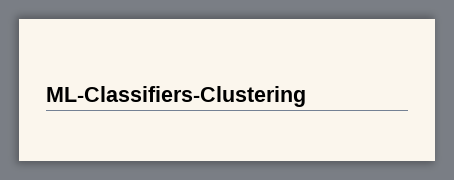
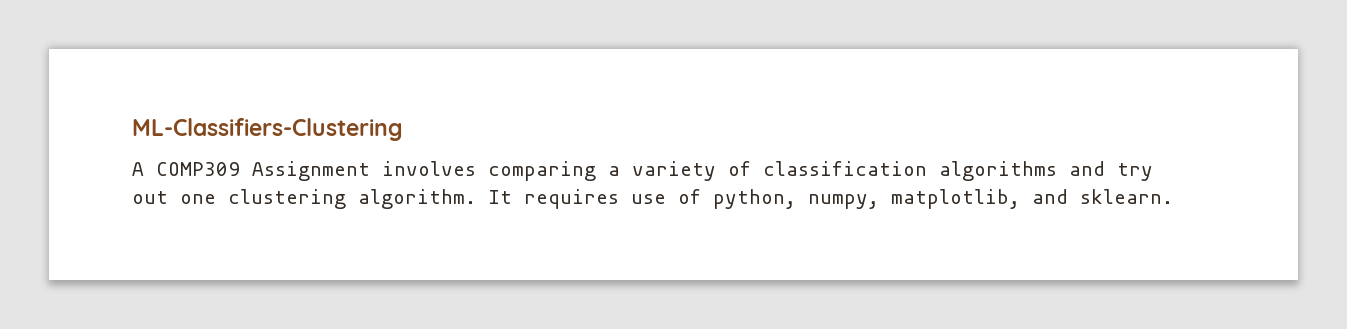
(306, 96) none -> [132,161,1153,181] [132,189,1173,209] // A COMP309 Assignment involves comparing a variety of classification algorithms and try out one clustering algorithm. It requires use of python, numpy, matplotlib, and sklearn.

